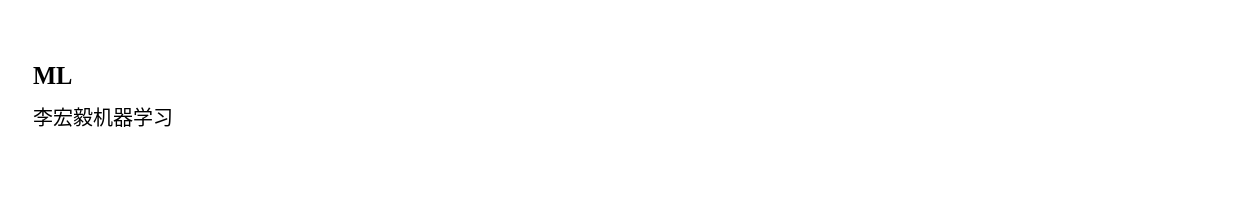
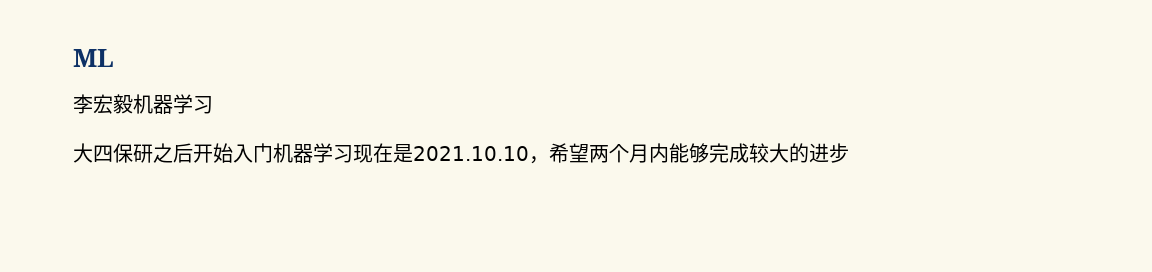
(173, 118) none -> [73,143,849,164] // 大四保研之后开始入门机器学习现在是2021.10.10，希望两个月内能够完成较大的进步

